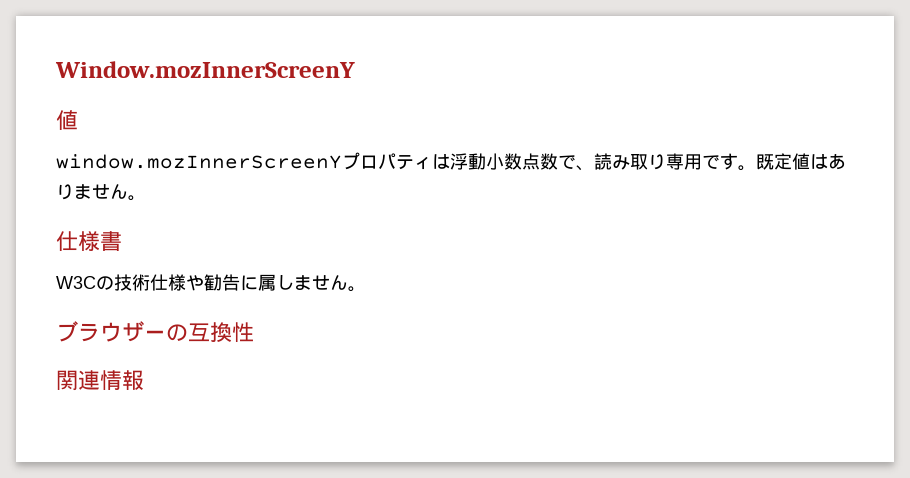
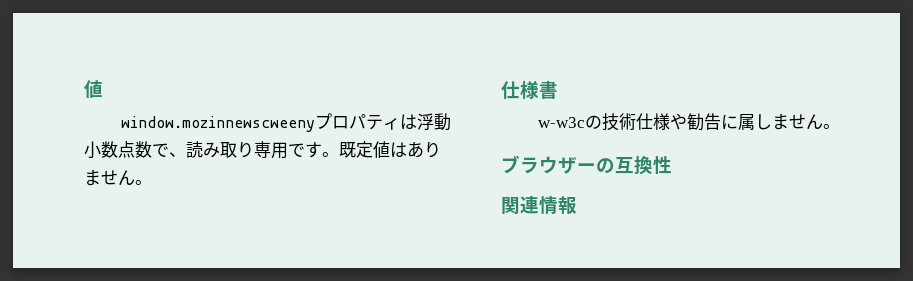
[55,61,355,78] Window.mozInnerScreenY // -> (84, 89) none
[56,154,342,169] window.mozInnerScreenY -> [121,116,316,132] window.mozinnewscweeny
[56,276,96,289] W3C -> [538,117,586,128] w-w3c

